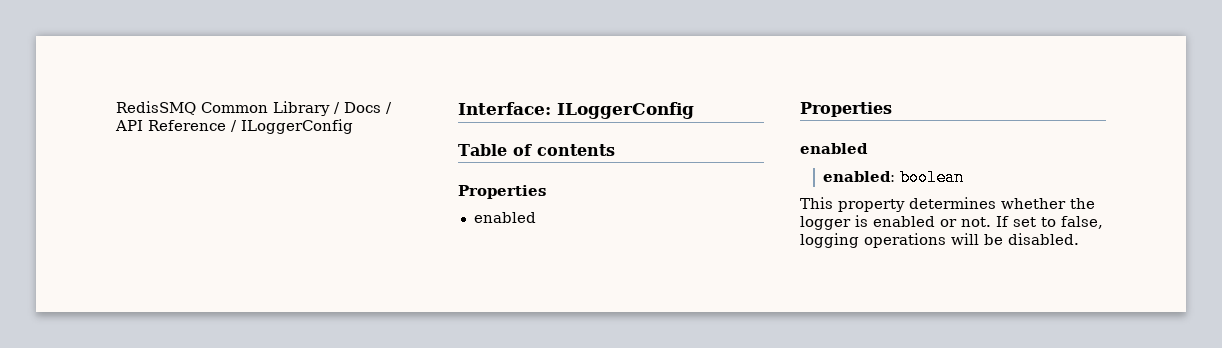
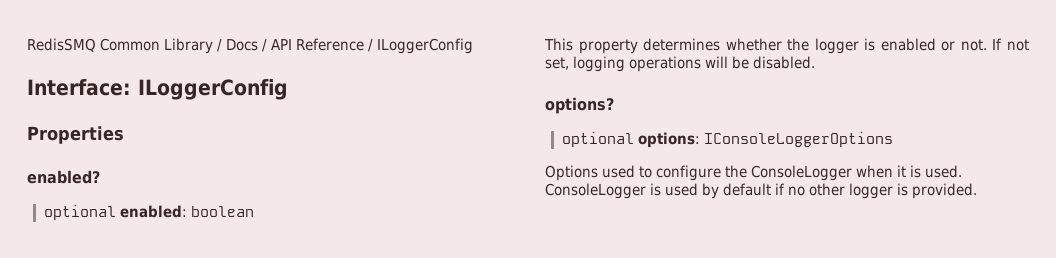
[458,144,615,156] [458,185,546,199] [473,212,536,223] [800,102,892,117] [800,143,868,154] Table of contents // Properties // enabled // Properties // enabled // -> [27,126,124,144] [27,170,100,184] [43,205,116,220] Properties // enabled? // optional
[1013,216,1103,229] set to false, -> [1007,39,1029,51] [545,57,569,70] not set,
(1079, 239) none -> [545,97,614,114] [561,132,893,148] [545,165,962,181] [545,183,977,199] // options? // optional options: IConsoleLoggerOptions // Options used to configure the ConsoleLogger when it is used. ConsoleLogger is used by default if no other logger is provided.

